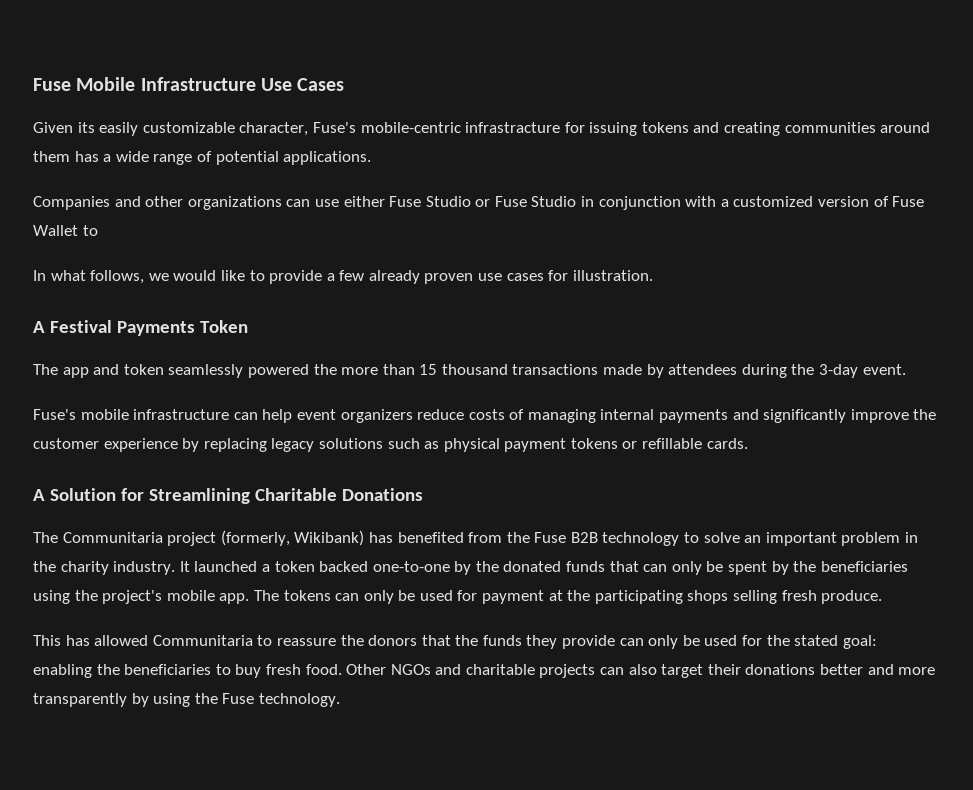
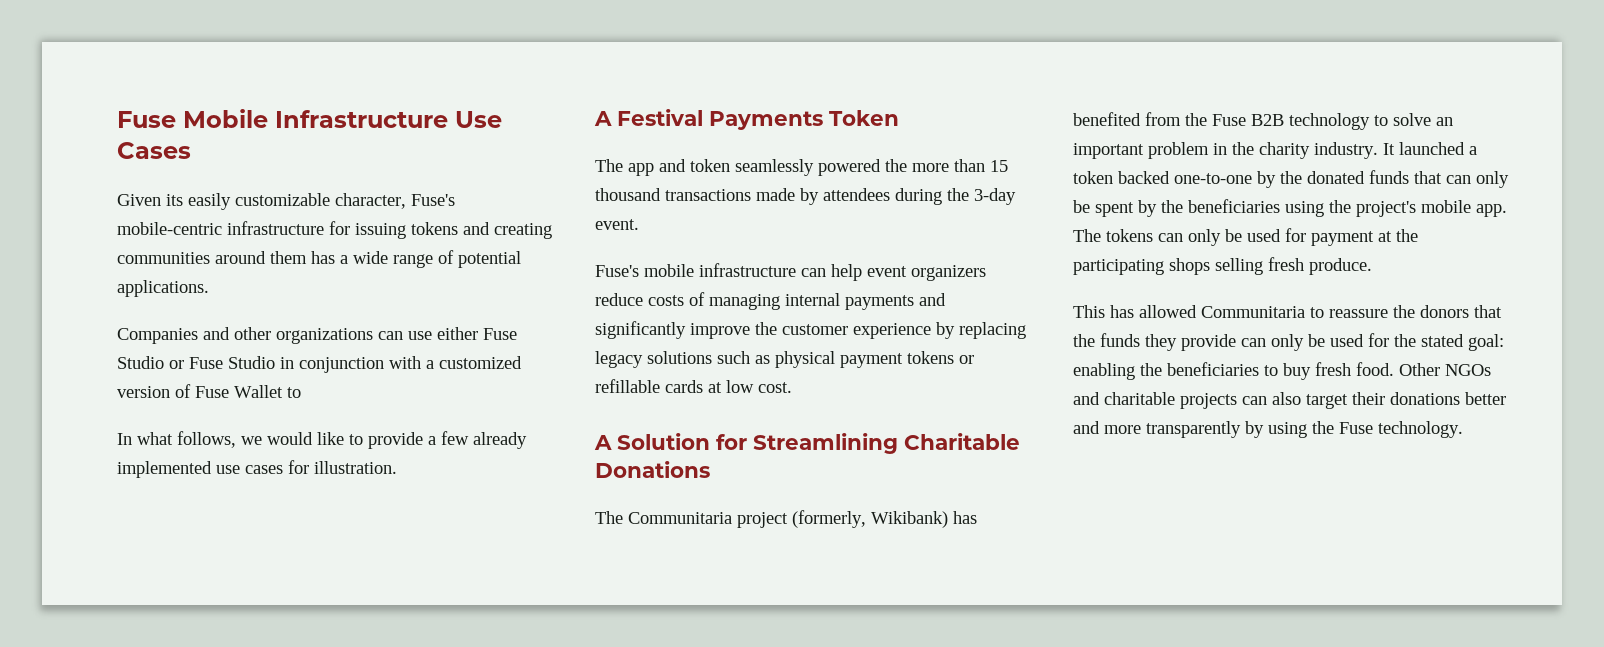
[465,122,561,133] infrastracture -> [227,221,324,235] infrastructure
[424,273,474,284] proven -> [117,461,212,478] implemented
[706,438,748,449] cards. -> [665,380,792,393] cards at low cost.

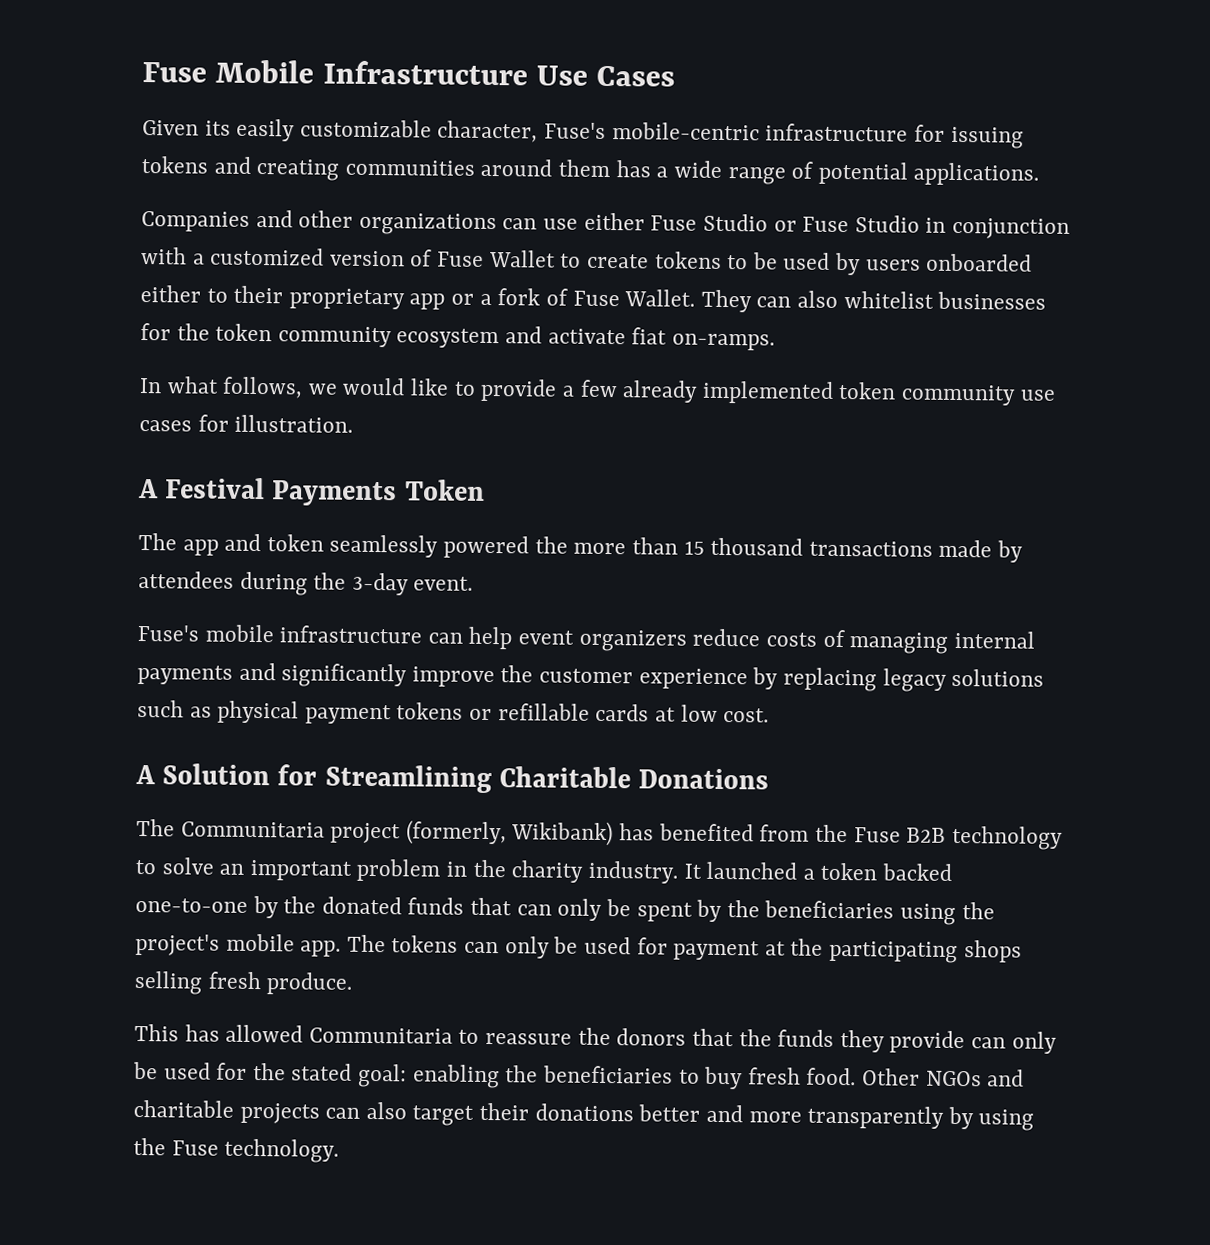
(301, 392) none -> [586,251,1033,276] [140,285,1047,313] [140,323,775,351] create tokens to be used by users onboarded either to their proprietary app or a fork of Fuse Wallet. They can also whitelist businesses for the token community ecosystem and activate fiat on-ramps.
(212, 469) none -> [838,381,1016,406] token community

